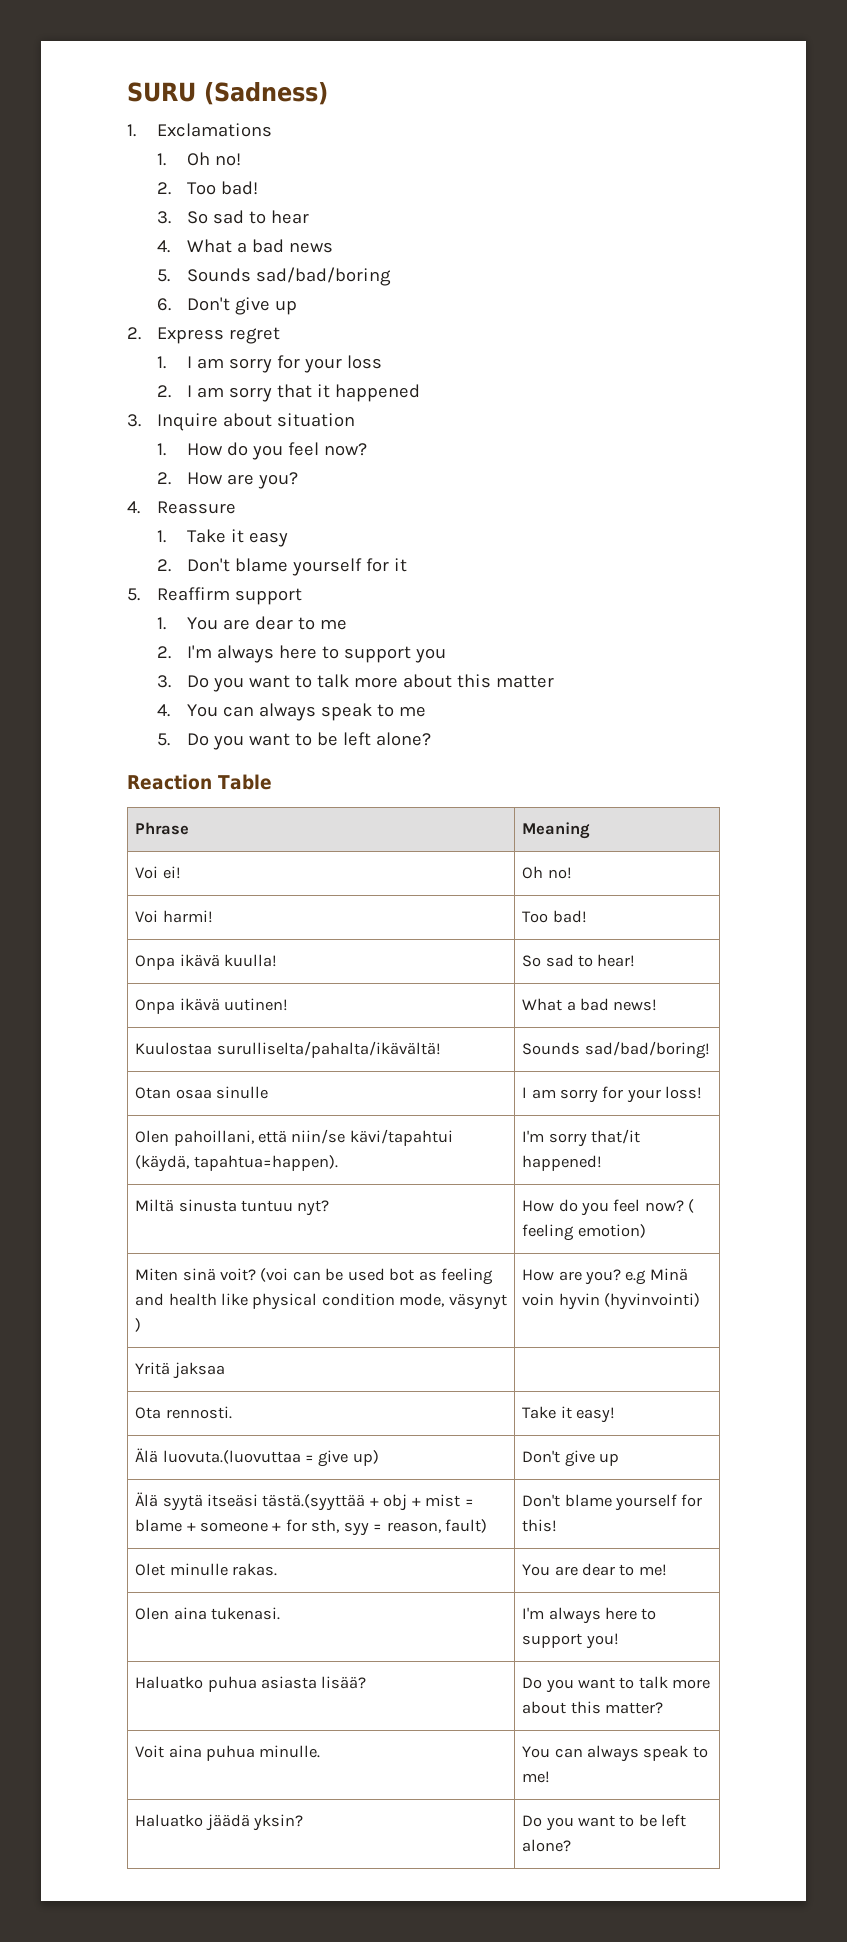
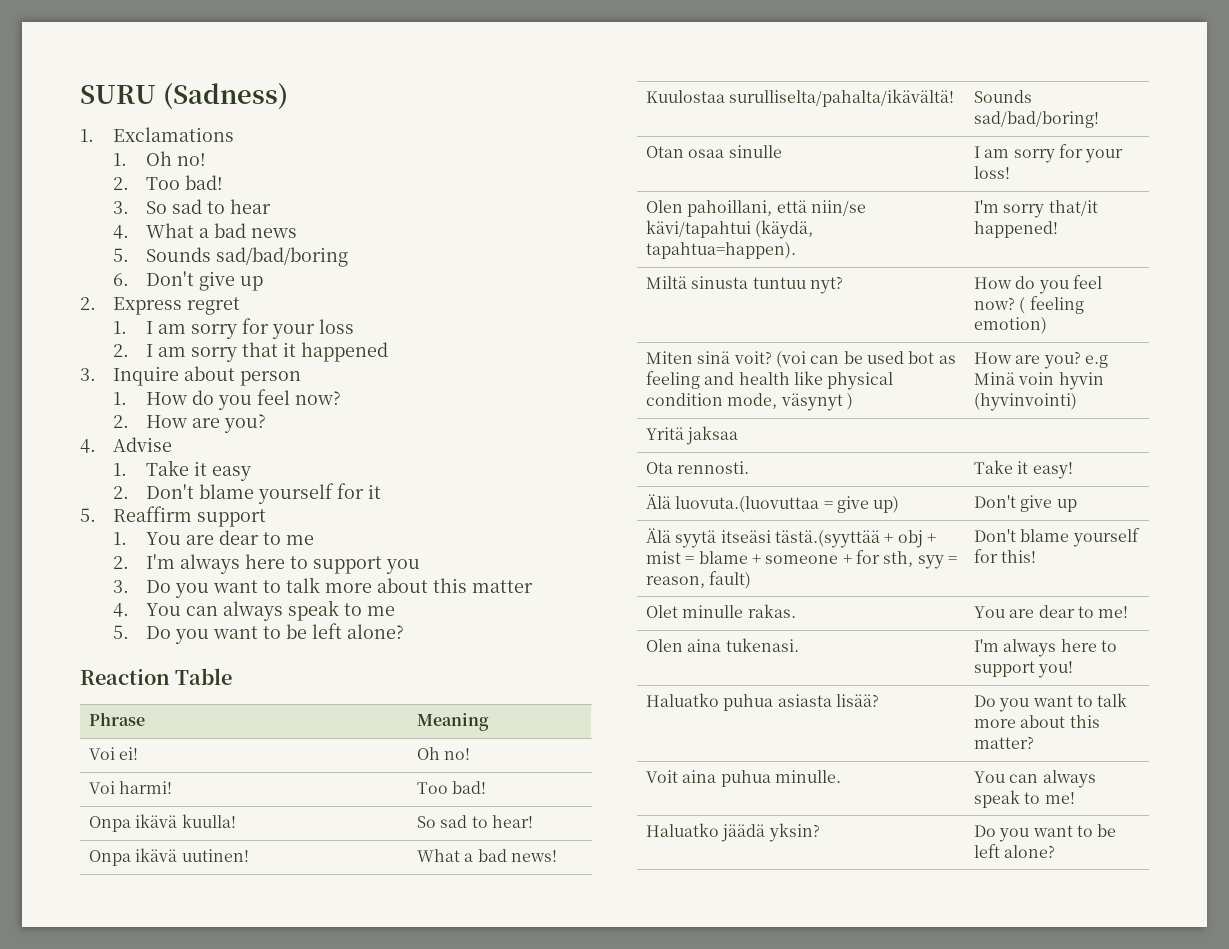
[276,413,355,427] situation -> [239,371,301,386] person
[156,501,236,514] Reassure -> [112,437,172,452] Advise

